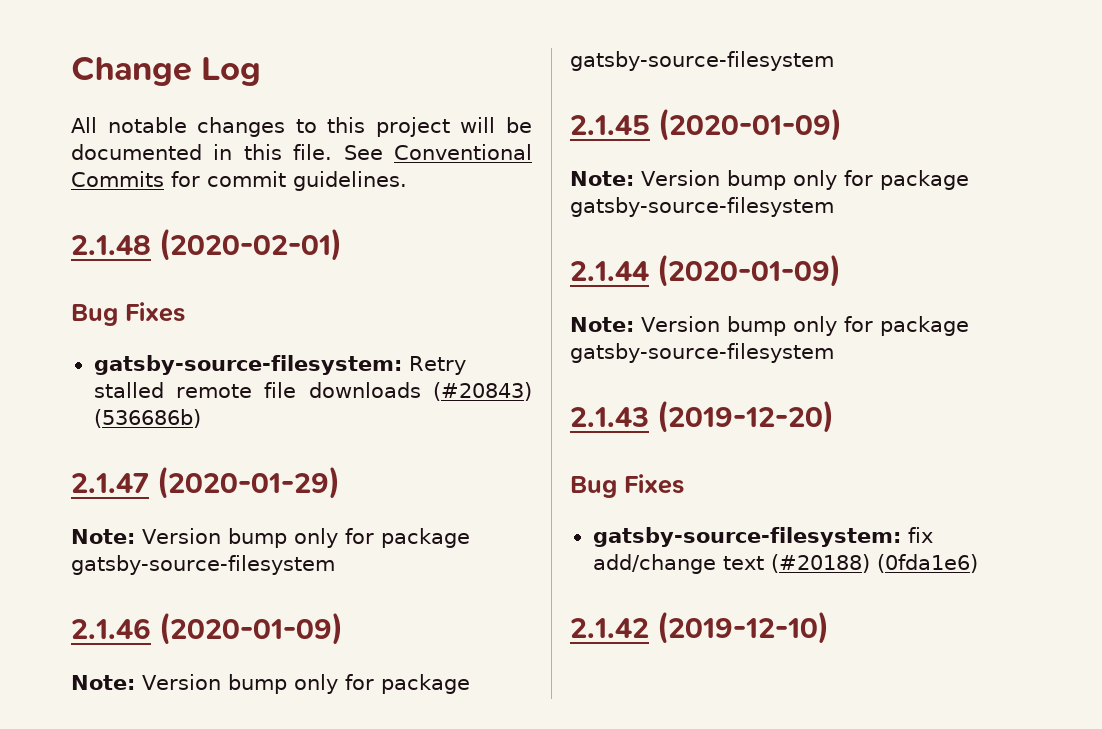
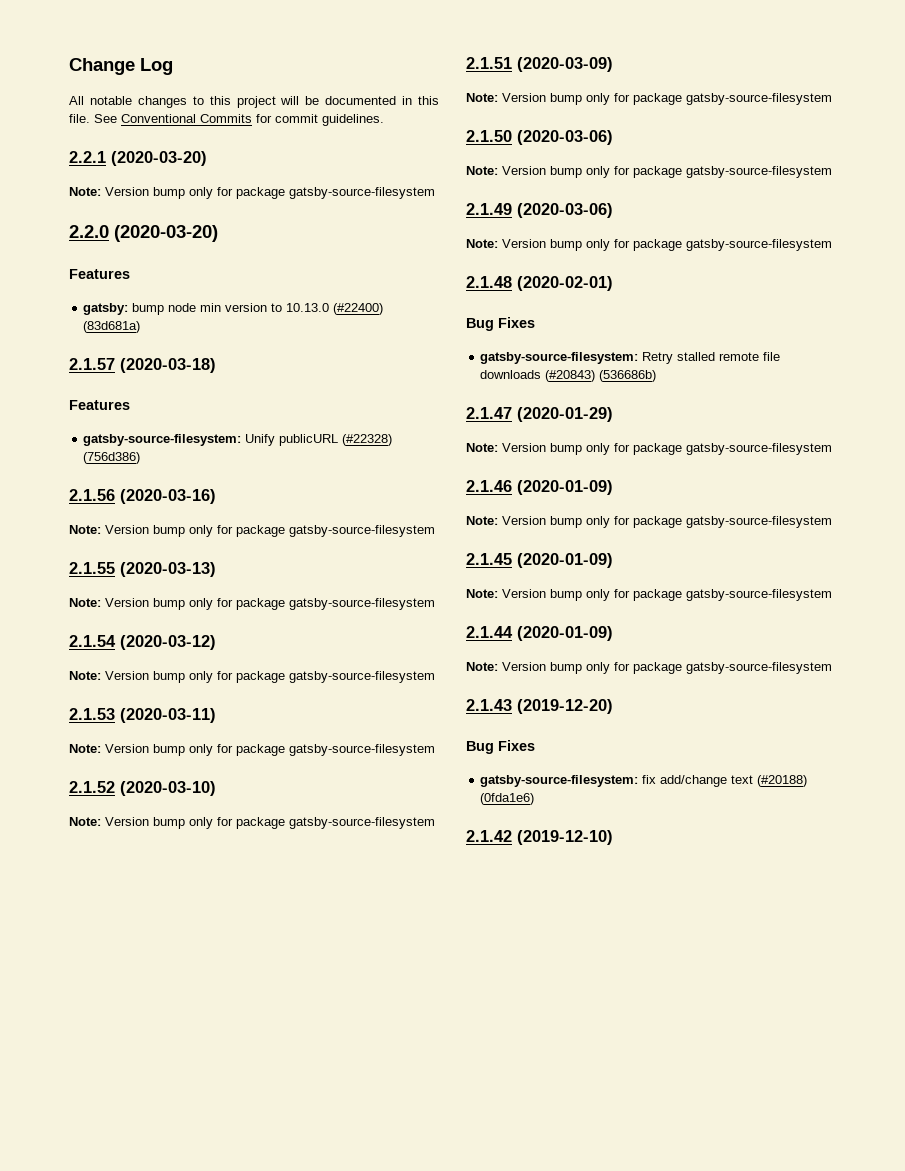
(407, 181) none -> [69,151,207,166] [69,187,435,199] [69,225,218,242] [69,269,130,279] [83,303,384,315] [83,321,141,333] [69,358,216,373] [69,400,130,410] [83,434,393,446] [83,452,141,464] [69,489,216,504] [69,525,435,537] [69,562,216,577] [69,598,435,610] [69,635,216,650] [69,671,435,683] [69,708,216,723] [69,744,435,756] [69,781,216,796] [69,817,435,829] [466,57,613,72] [466,93,832,105] [466,130,613,145] [466,166,832,178] [466,203,613,218] [466,239,832,251] // 2.2.1 (2020-03-20) // Note: Version bump only for package gatsby-source-filesystem // 2.2.0 (2020-03-20) // Features // gatsby: bump node min version to 10.13.0 (#22400) (83d681a) // 2.1.57 (2020-03-18) // Features // gatsby-source-filesystem: Unify publicURL (#22328) (756d386) // 2.1.56 (2020-03-16) // Note: Version bump only for package gatsby-source-filesystem // 2.1.55 (2020-03-13) // Note: Version bump only for package gatsby-source-filesystem // 2.1.54 (2020-03-12) // Note: Version bump only for package gatsby-source-filesystem // 2.1.53 (2020-03-11) // Note: Version bump only for package gatsby-source-filesystem // 2.1.52 (2020-03-10) // Note: Version bump only for package gatsby-source-filesystem // 2.1.51 (2020-03-09) // Note: Version bump only for package gatsby-source-filesystem // 2.1.50 (2020-03-06) // Note: Version bump only for package gatsby-source-filesystem // 2.1.49 (2020-03-06) // Note: Version bump only for package gatsby-source-filesystem

